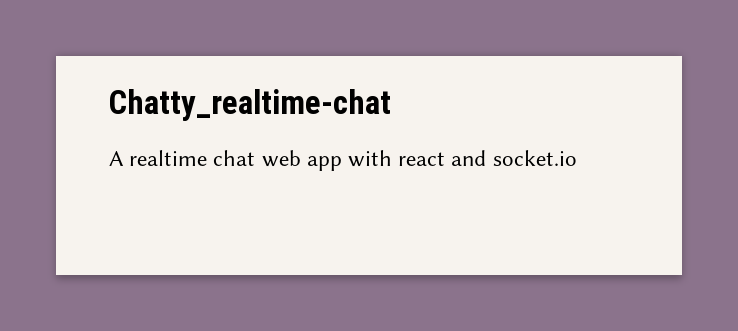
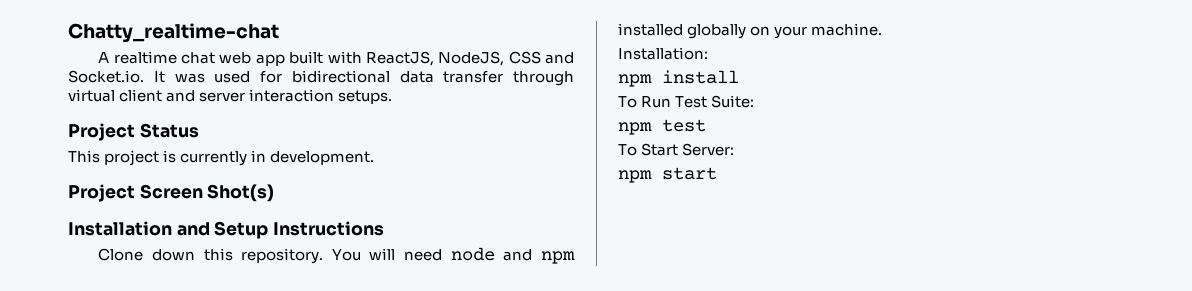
[348,150,577,167] with react and socket.io -> [289,51,574,66] [68,70,574,86] [68,89,393,104] [68,123,199,141] [68,150,375,166] [68,184,275,202] [68,221,385,239] [98,247,575,264] [618,23,883,39] [618,47,708,60] [618,70,739,87] [618,95,755,108] [618,119,706,135] [618,143,735,156] [618,167,717,183] built with ReactJS, NodeJS, CSS and Socket.io. It was used for bidirectional data transfer through virtual client and server interaction setups. // Project Status // This project is currently in development. // Project Screen Shot(s) // Installation and Setup Instructions // Clone down this repository. You will need node and npm installed globally on your machine. // Installation: // npm install // To Run Test Suite: // npm test // To Start Server: // npm start

